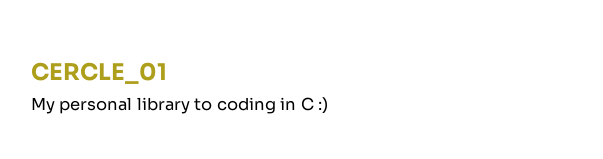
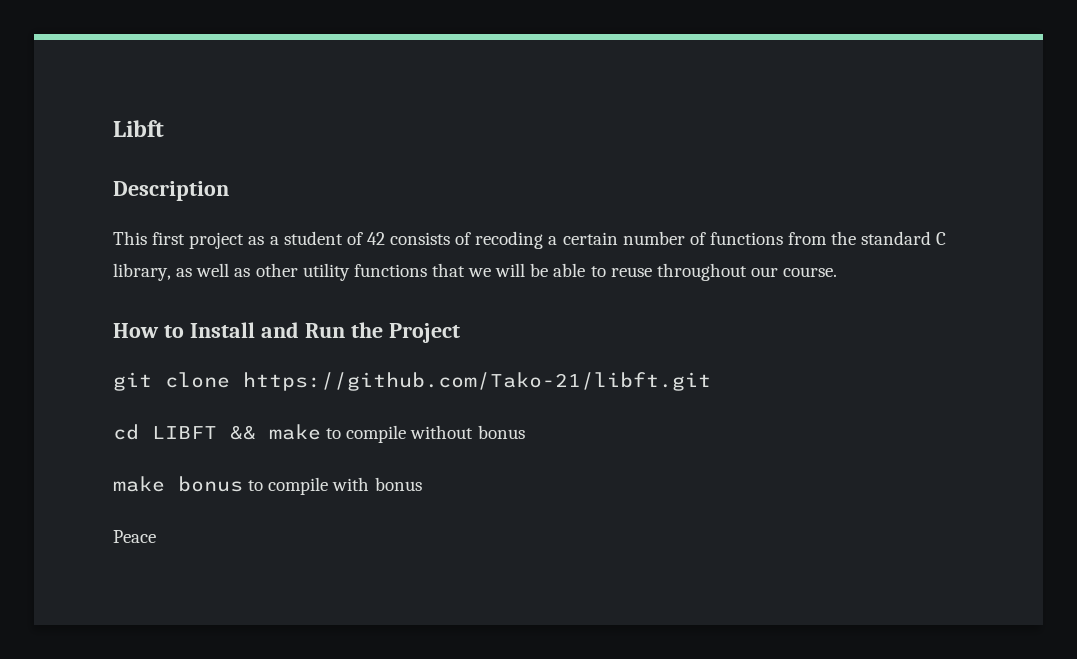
[31,62,167,84] [31,97,329,114] CERCLE_01 // My personal library to coding in C :) -> [113,120,164,137] [113,181,229,201] [113,231,947,249] [113,263,838,281] [113,322,460,343] [113,372,711,391] [113,424,525,443] [113,476,422,495] [113,530,156,543] Libft // Description // This first project as a student of 42 consists of recoding a certain number of functions from the standard C library, as well as other utility functions that we will be able to reuse throughout our course. // How to Install and Run the Project // git clone https://github.com/Tako-21/libft.git // cd LIBFT && make to compile without bonus // make bonus to compile with bonus // Peace

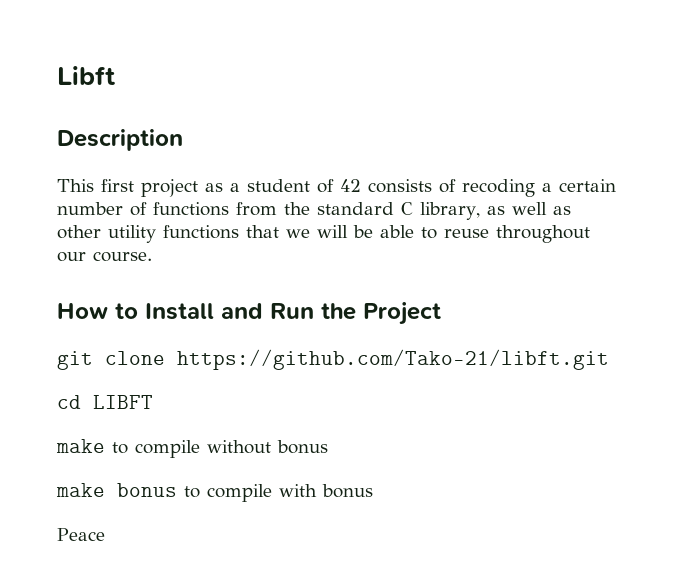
[230,425,256,440] && -> (153, 402) //

